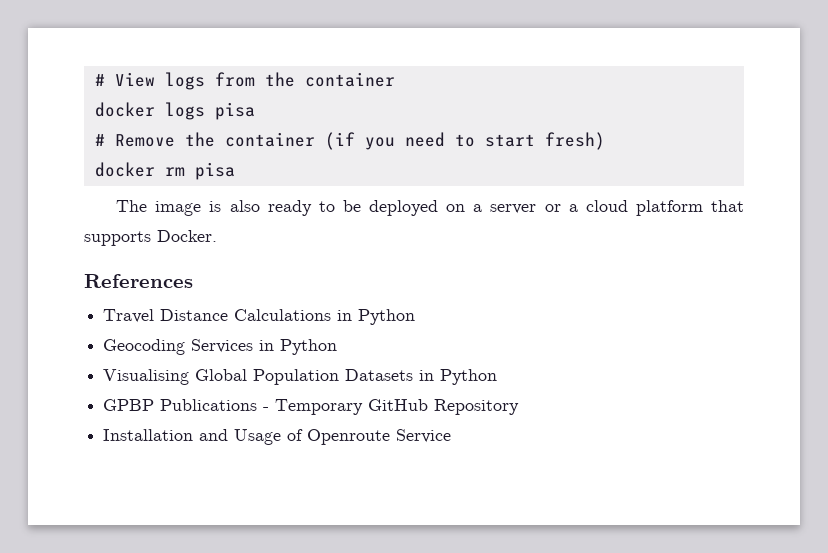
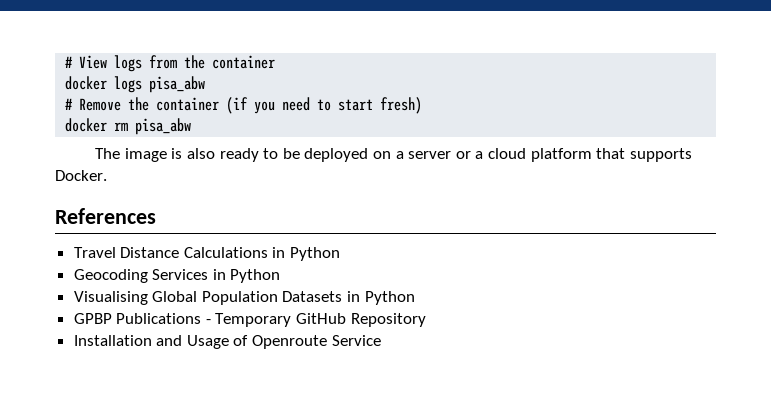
[214,102,255,120] pisa -> [149,76,206,93] pisa_abw
[194,162,235,180] pisa -> [135,118,192,135] pisa_abw

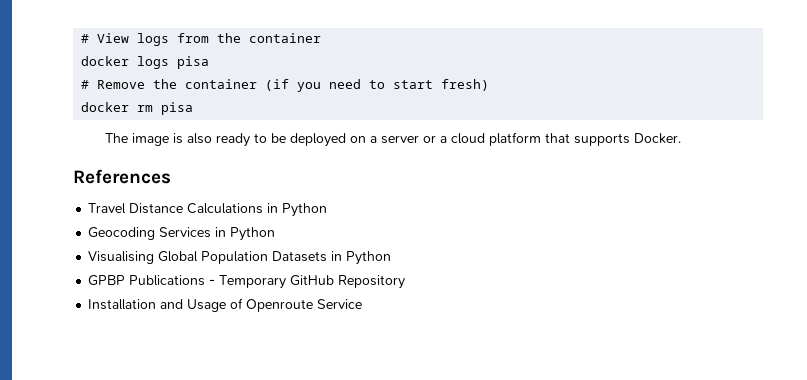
[149,76,206,93] pisa_abw -> [177,56,210,69] pisa
[135,118,192,135] pisa_abw -> [161,102,194,115] pisa

